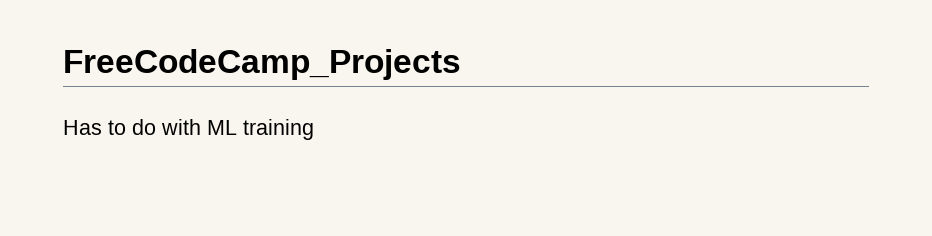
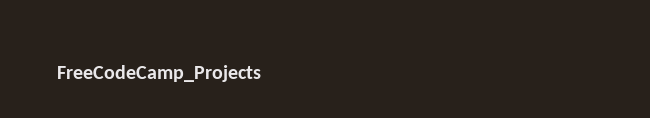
[63,119,314,140] // Has to do with ML training -> (261, 73) none

